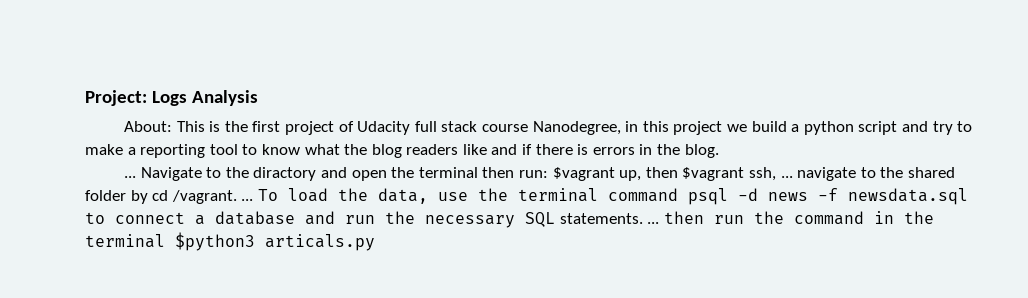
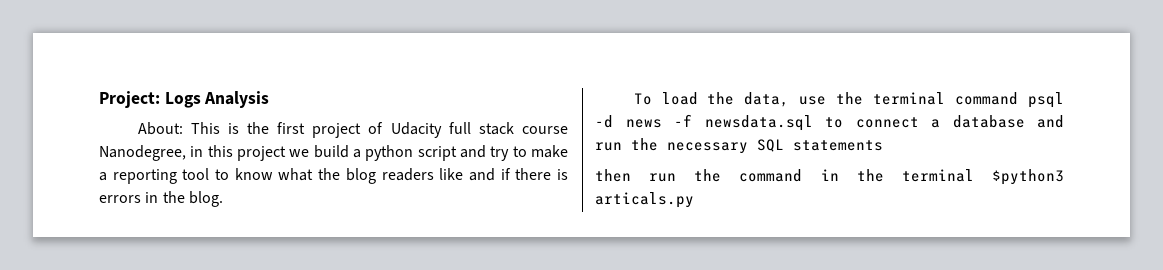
[124,167,955,181] [85,190,254,204] ... Navigate to the diractory and open the terminal then run: $vagrant up, then $vagrant ssh, ... navigate to the shared folder by cd /vagrant. ... -> (223, 199) none
[559,213,660,224] statements. ... -> [793,140,883,151] statements //

